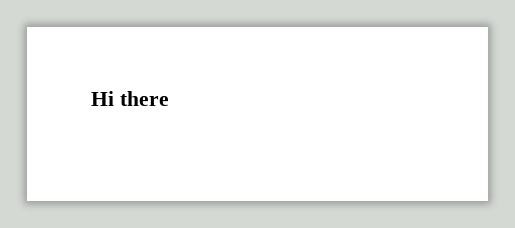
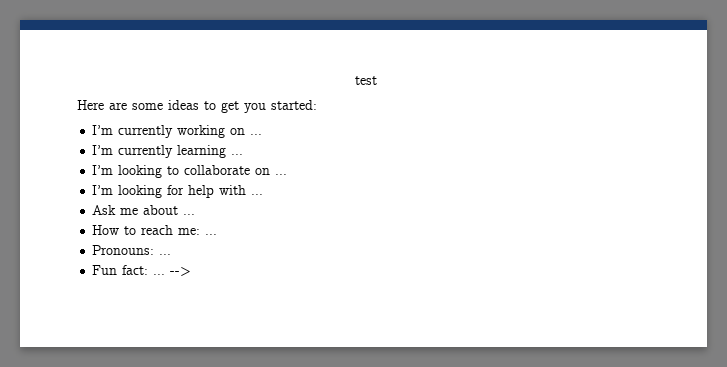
[91,91,169,106] Hi there -> [354,76,377,85] [77,100,317,113] [92,125,263,138] [92,145,244,158] [92,165,288,178] [92,185,264,198] [92,205,196,215] [92,225,218,235] [92,245,172,255] [92,265,192,276] test // Here are some ideas to get you started: // I’m currently working on ... // I’m currently learning ... // I’m looking to collaborate on ... // I’m looking for help with ... // Ask me about ... // How to reach me: ... // Pronouns: ... // Fun fact: ... -->

